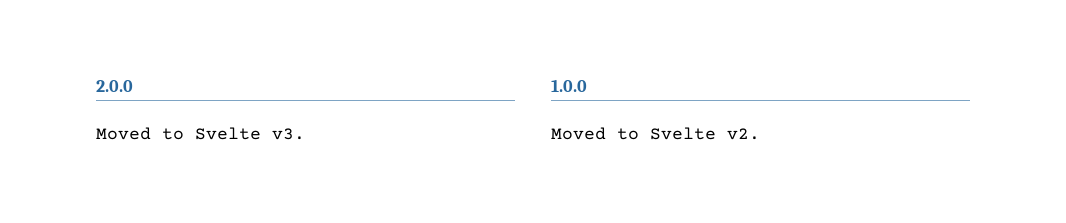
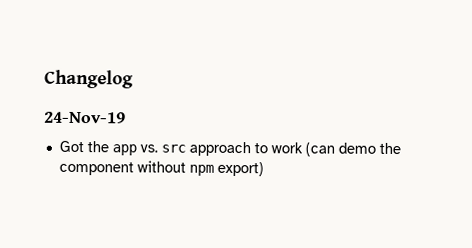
[96,80,133,92] [96,127,305,140] [551,79,587,92] [551,127,760,140] 2.0.0 // Moved to Svelte v3. // 1.0.0 // Moved to Svelte v2. -> [44,69,134,89] [44,111,126,124] [58,140,401,157] [58,160,264,177] Changelog // 24-Nov-19 // Got the app vs. src approach to work (can demo the component without npm export)

